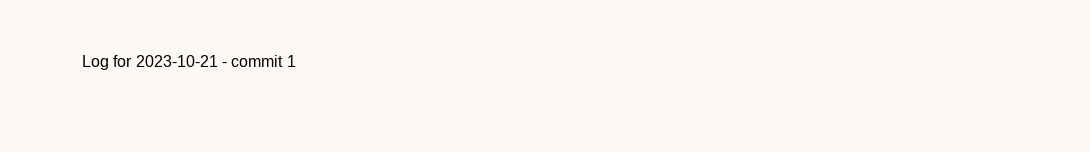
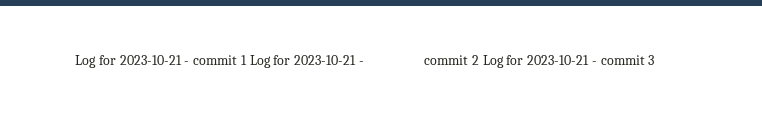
(296, 61) none -> [249,55,655,68] Log for 2023-10-21 - commit 2 Log for 2023-10-21 - commit 3

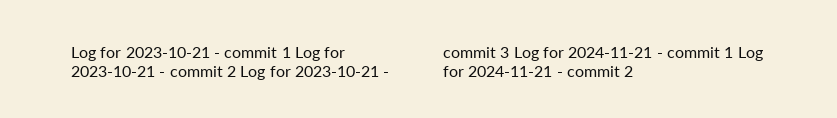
(655, 60) none -> [513,47,763,61] [443,66,634,77] Log for 2024-11-21 - commit 1 Log for 2024-11-21 - commit 2

